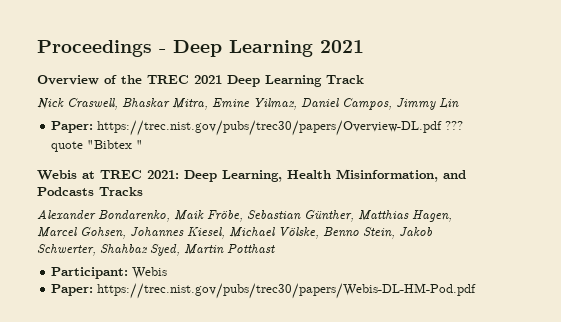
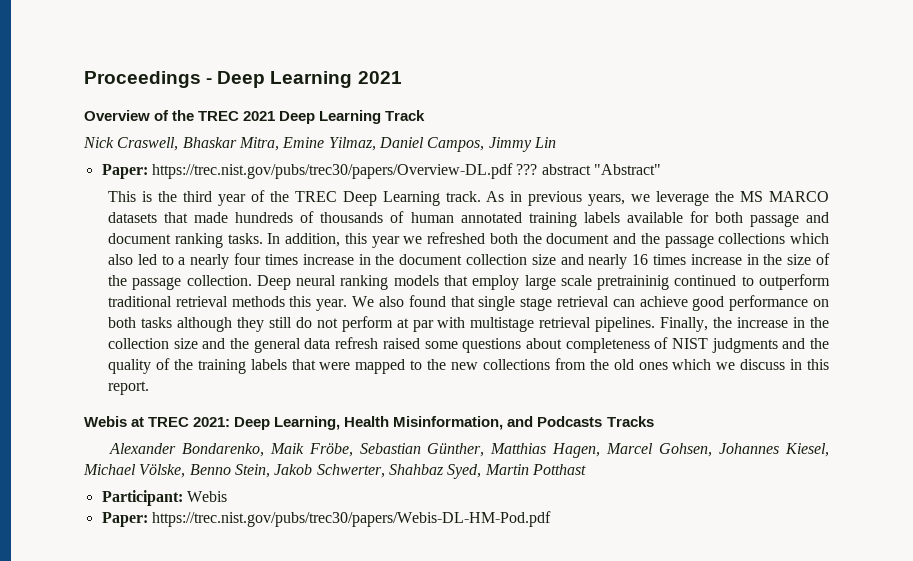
[51,140,144,152] quote "Bibtex " -> [541,164,661,175] [108,190,829,206] [108,211,830,227] [108,232,829,248] [108,253,831,269] [108,274,830,290] [108,295,829,311] [108,316,829,332] [108,337,829,353] [108,358,830,374] [108,381,150,395] abstract "Abstract" // This is the third year of the TREC Deep Learning track. As in previous years, we leverage the MS MARCO datasets that made hundreds of thousands of human annotated training labels available for both passage and document ranking tasks. In addition, this year we refreshed both the document and the passage collections which also led to a nearly four times increase in the document collection size and nearly 16 times increase in the size of the passage collection. Deep neural ranking models that employ large scale pretraininig continued to outperform traditional retrieval methods this year. We also found that single stage retrieval can achieve good performance on both tasks although they still do not perform at par with multistage retrieval pipelines. Finally, the increase in the collection size and the general data refresh raised some questions about completeness of NIST judgments and the quality of the training labels that were mapped to the new collections from the old ones which we discuss in this report.

